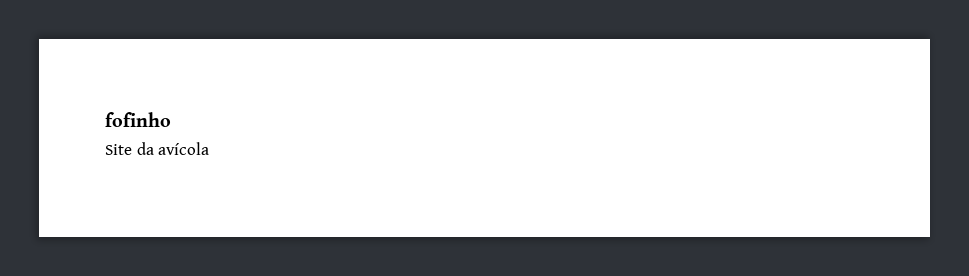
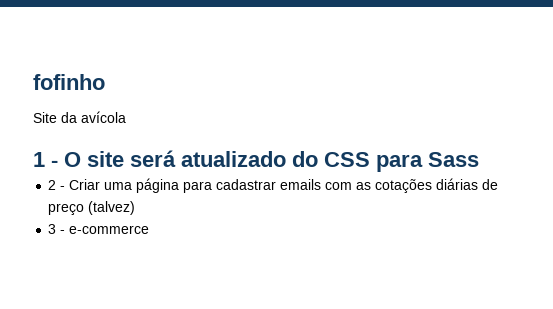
(210, 148) none -> [33,150,479,172] [48,178,499,193] [48,201,136,215] [48,224,150,234] // 1 - O site será atualizado do CSS para Sass // 2 - Criar uma página para cadastrar emails com as cotações diárias de preço (talvez) // 3 - e-commerce

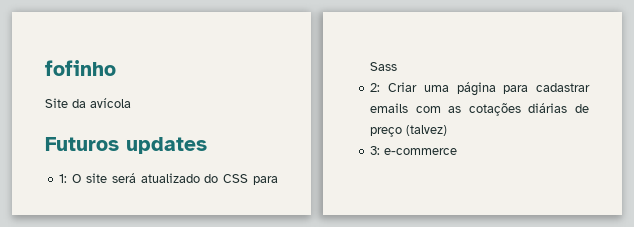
[33,152,58,167] 1 - -> [45,137,207,154] [59,174,68,183] Futuros updates // 1:
[48,180,66,190] 2 - -> [370,83,381,92] 2:
[48,224,66,234] 3 - -> [370,146,381,155] 3:

